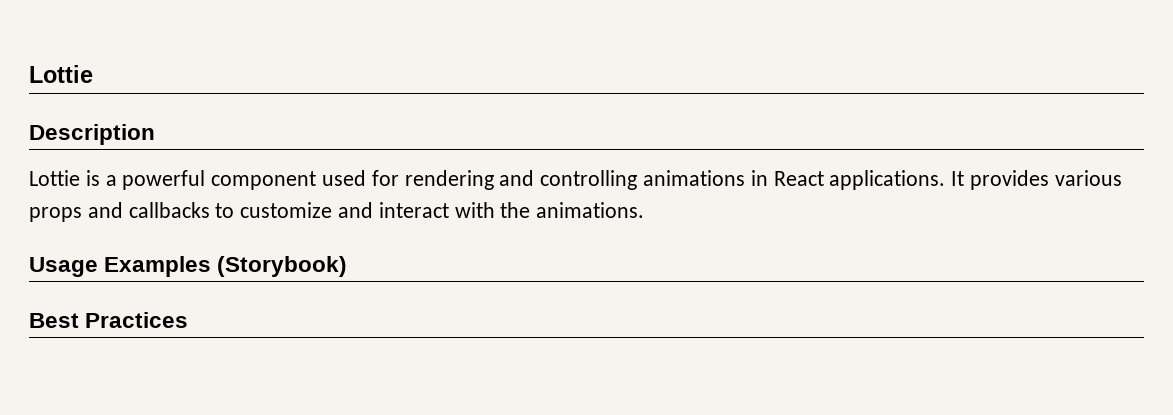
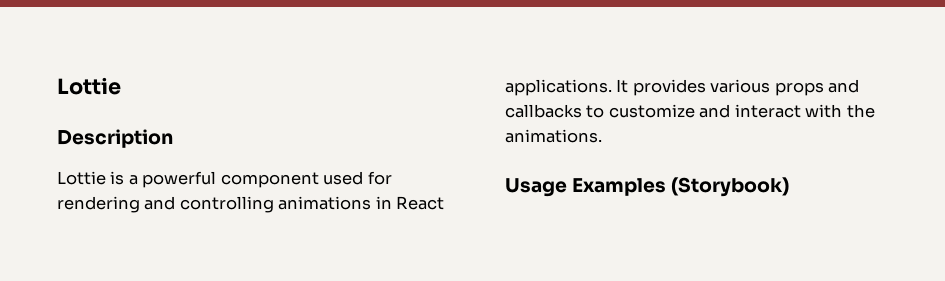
[29,312,189,328] // Best Practices -> (790, 187) none

